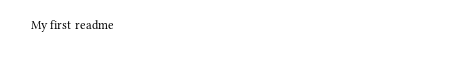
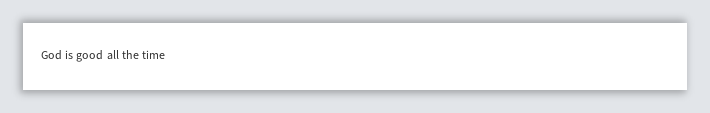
[31,20,114,32] My first readme -> [41,50,166,62] God is good all the time

